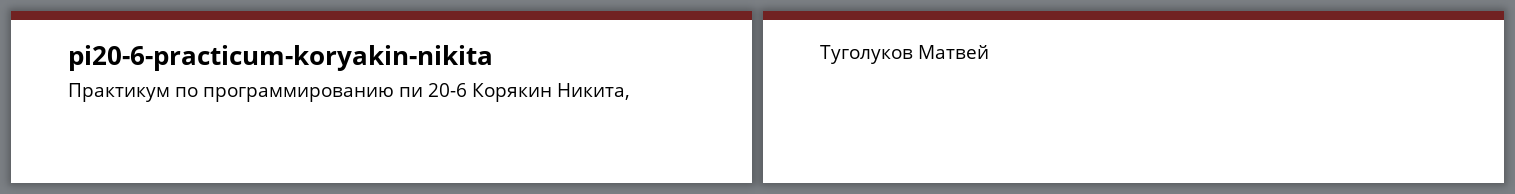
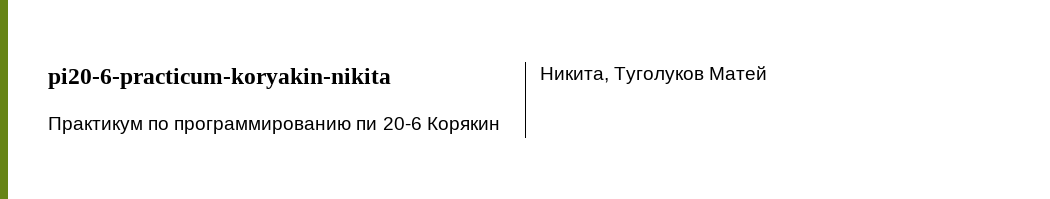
[918,45,989,59] Матвей -> [709,66,768,80] Матей

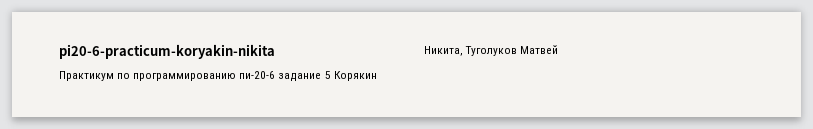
[356,117,422,130] пи 20-6 -> [239,71,331,82] пи-20-6 задание 5
[709,66,768,80] Матей -> [520,45,559,54] Матвей

